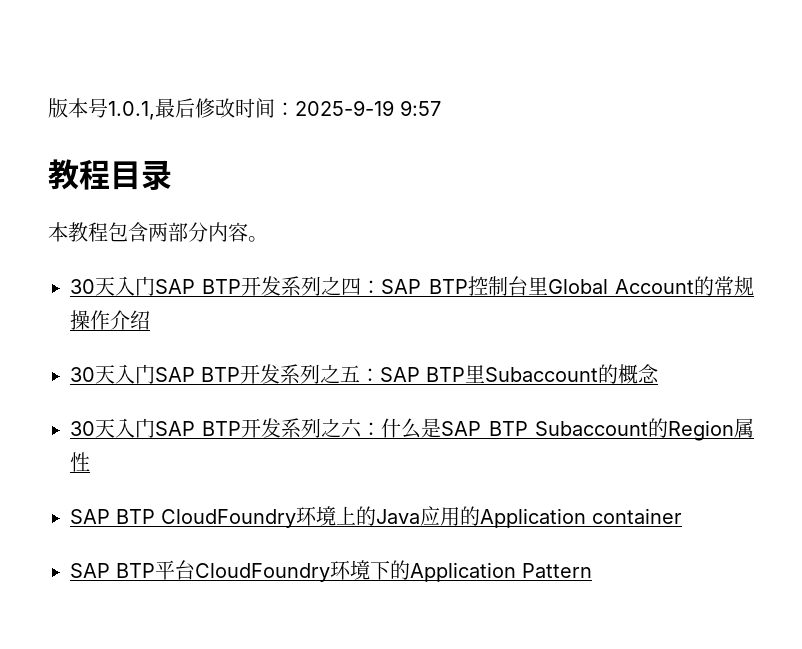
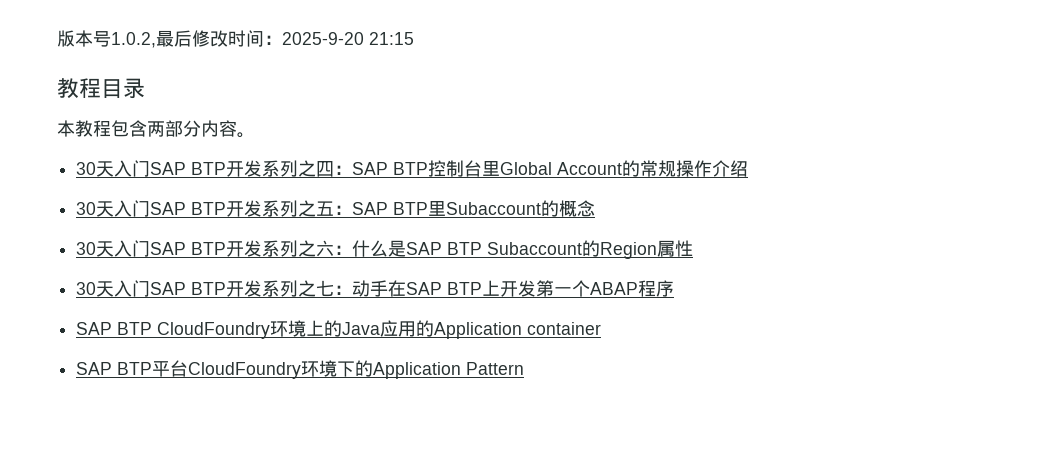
[108,101,155,120] 1.0.1, -> [111,32,156,48] 1.0.2,
[295,100,441,116] 2025-9-19 9:57 -> [282,32,414,45] 2025-9-20 21:15
(90, 462) none -> [76,280,675,297] // 30天入门SAP BTP开发系列之七：动手在SAP BTP上开发第一个ABAP程序

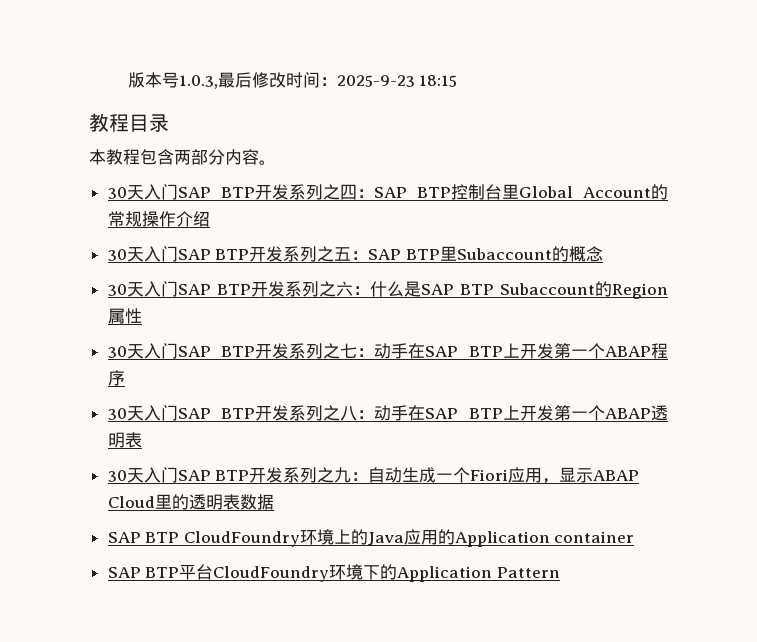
[111,32,156,48] 1.0.2, -> [178,75,218,89] 1.0.3,
[282,32,414,45] 2025-9-20 21:15 -> [336,75,458,87] 2025-9-23 18:15
(675, 288) none -> [107,405,668,421] [107,432,142,448] [107,467,640,484] [107,494,274,510] // 30天入门SAP BTP开发系列之八：动手在SAP BTP上开发第一个ABAP透明表 // 30天入门SAP BTP开发系列之九：自动生成一个Fiori应用，显示ABAP Cloud里的透明表数据

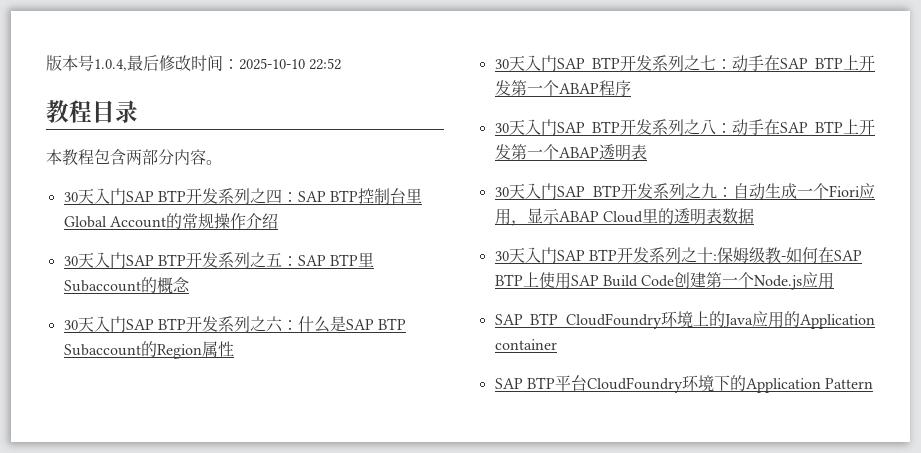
[178,75,218,89] 1.0.3, -> [94,59,127,71] 1.0.4,
[336,75,458,87] 2025-9-23 18:15 -> [239,58,342,70] 2025-10-10 22:52
(274, 502) none -> [494,247,862,264] [494,272,835,290] // 30天入门SAP BTP开发系列之十:保姆级教-如何在SAP BTP上使用SAP Build Code创建第一个Node.js应用

